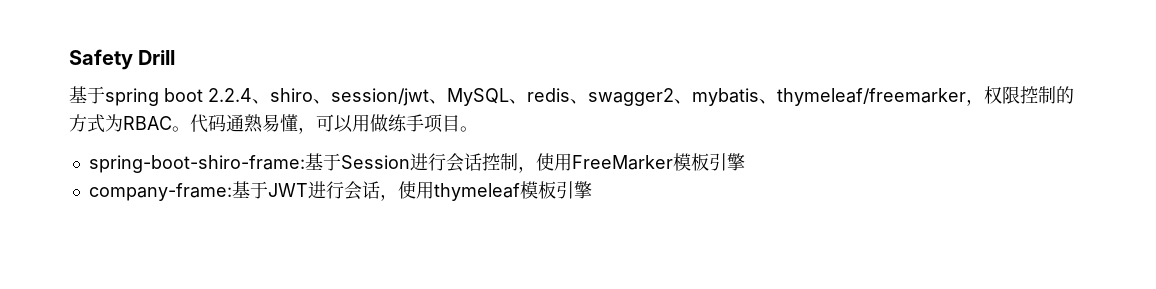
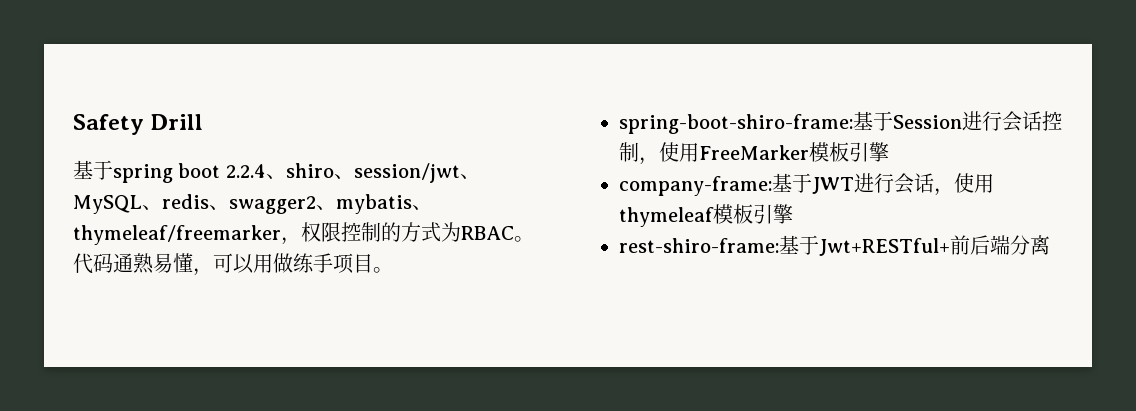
(592, 190) none -> [619,235,1050,256] // rest-shiro-frame:基于Jwt+RESTful+前后端分离

